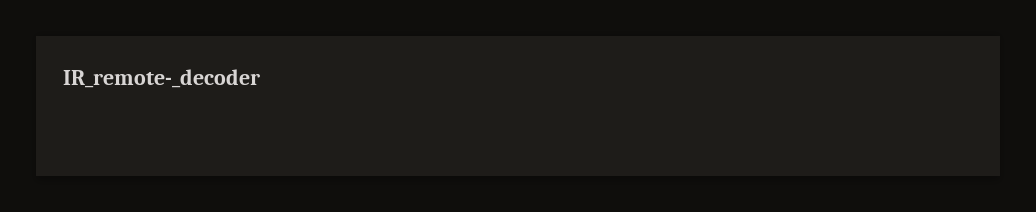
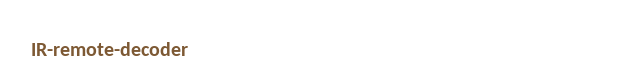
[63,69,260,88] IR_remote-_decoder -> [31,42,188,56] IR-remote-decoder

